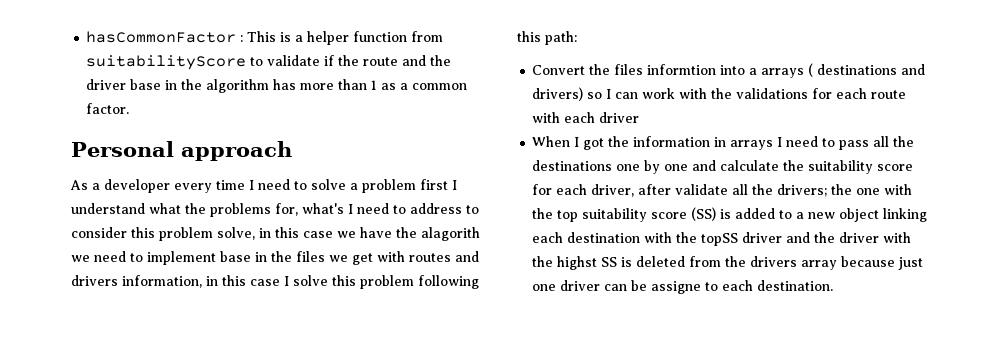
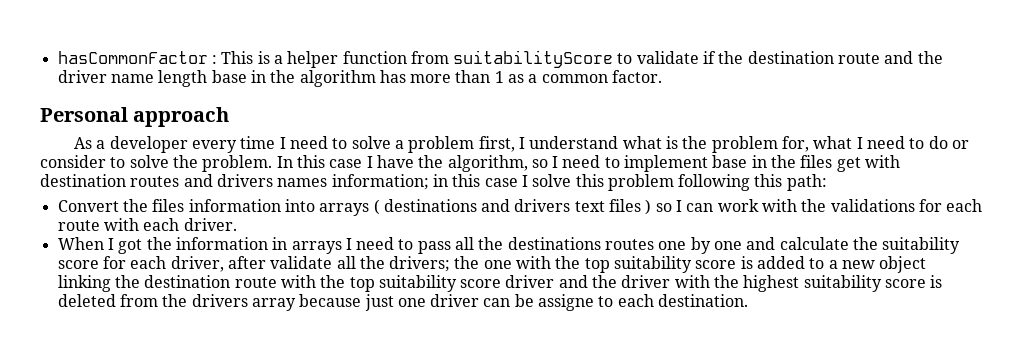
(360, 60) none -> [747,51,834,64] destination
(127, 84) none -> [110,70,208,87] name length
[420,179,448,190] first -> [478,136,515,152] first,
[185,203,479,217] [71,227,356,241] the problems for, what's I need to address to consider this problem solve, in this case we -> [665,136,969,153] [40,155,373,172] is the problem for, what I need to do or consider to solve the problem. In this case I
[421,227,480,241] [71,255,90,262] alagorith we -> [447,155,559,172] algorithm, so I
[329,255,348,262] we -> (833, 161) none
(405, 256) none -> [40,174,126,187] destination
[122,275,202,288] information, -> [277,174,429,190] names information;
[647,64,758,75] informtion into a -> [188,199,315,212] information into
[532,87,584,101] drivers) -> [514,199,652,215] drivers text files )
[599,112,640,123] driver -> [183,218,237,231] driver.
(613, 165) none -> [605,239,655,250] routes
[691,207,717,221] (SS) -> (737, 264) none
[532,232,739,246] each destination with the topSS -> [114,275,502,292] the destination route with the top suitability score
[557,256,618,270] highst SS -> [743,275,927,292] highest suitability score

